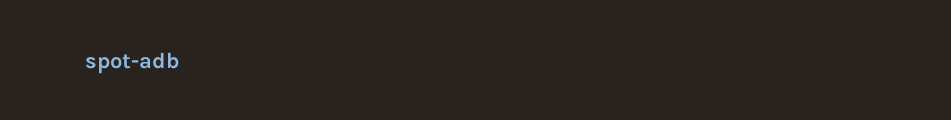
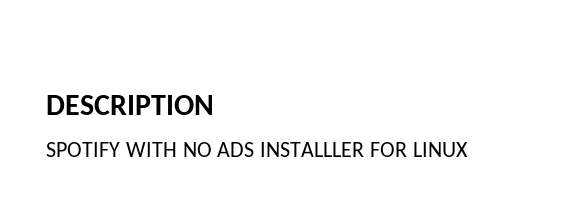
[85,52,180,74] spot-adb -> [46,95,214,115] [46,142,468,157] DESCRIPTION // SPOTIFY WITH NO ADS INSTALLLER FOR LINUX

